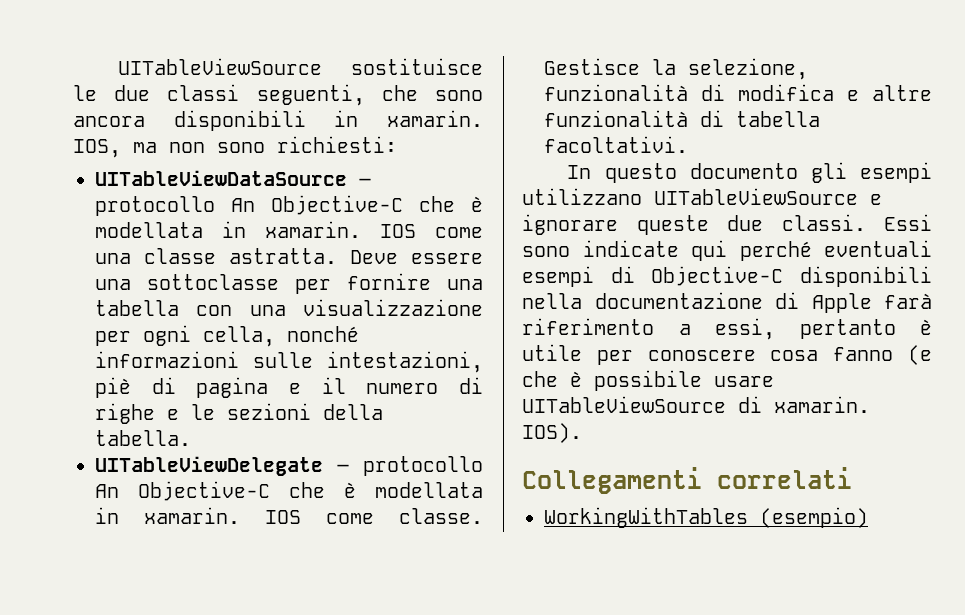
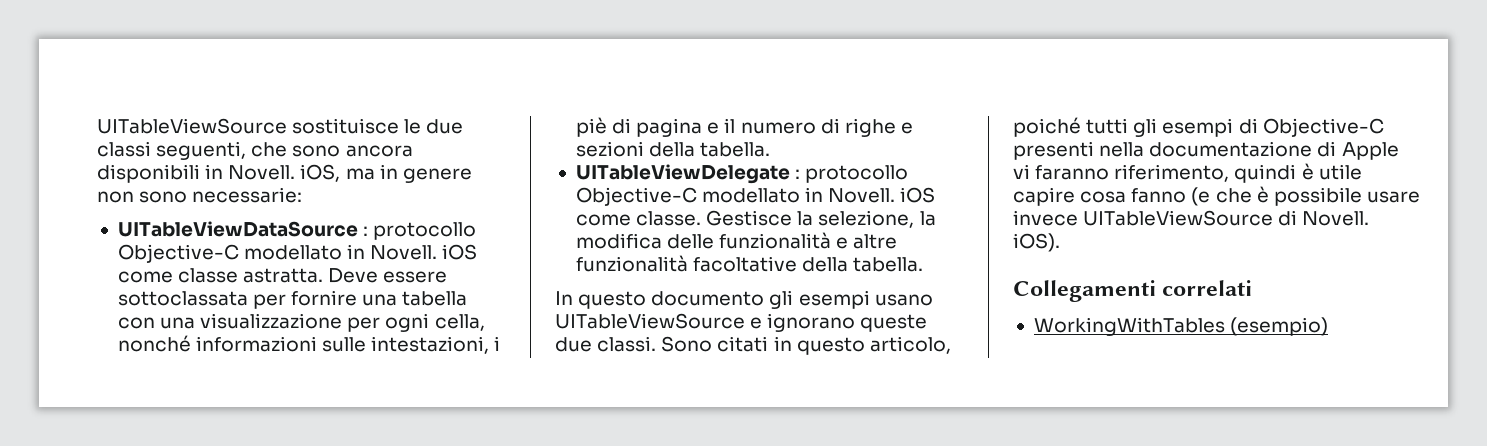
[387,110,484,127] [73,139,157,158] xamarin. IOS, ma -> [228,164,472,183] Novell. iOS, ma in genere
[277,136,397,153] richiesti: -> [192,187,303,203] necessarie:
[359,178,371,186] [95,195,483,216] [95,221,483,238] [95,253,131,264] – protocollo An Objective-C che è modellata in xamarin. IOS come una -> [363,222,477,240] [117,244,478,263] [117,271,173,283] : protocollo Objective-C modellato in Novell. iOS come
[95,274,279,290] una sottoclasse -> [117,291,248,306] sottoclassata
(483, 362) none -> [494,336,501,351] i
[191,404,215,420] le -> (913, 128) none
[337,456,483,476] [95,481,483,501] [95,507,301,524] – protocollo An Objective-C che è modellata in xamarin. IOS -> [795,165,909,183] [575,187,936,206] : protocollo Objective-C modellato in Novell. iOS
[544,84,932,101] [544,110,820,127] [544,136,688,153] funzionalità di modifica e altre funzionalità di tabella facoltativi. -> [919,211,936,226] [575,232,898,249] [575,255,924,272] la modifica delle funzionalità e altre funzionalità facoltative della tabella.
[522,188,642,205] utilizzano -> [874,294,933,306] usano
[522,214,618,235] ignorare -> [767,313,856,332] ignorano
[884,214,932,231] [522,240,932,261] Essi sono indicate qui perché eventuali -> [661,336,951,355] [1013,117,1158,137] Sono citati in questo articolo, poiché tutti gli
[800,266,932,287] disponibili -> [1013,141,1094,160] presenti
[884,293,932,309] [522,318,932,340] [522,344,756,365] farà riferimento a essi, pertanto è utile per conoscere -> [1013,163,1362,183] [1013,187,1075,206] vi faranno riferimento, quindi è utile capire
(774, 381) none -> [1013,210,1078,226] invece
[774,396,870,413] [522,423,582,443] xamarin. IOS). -> [1302,211,1370,226] [1013,233,1060,252] Novell. iOS).

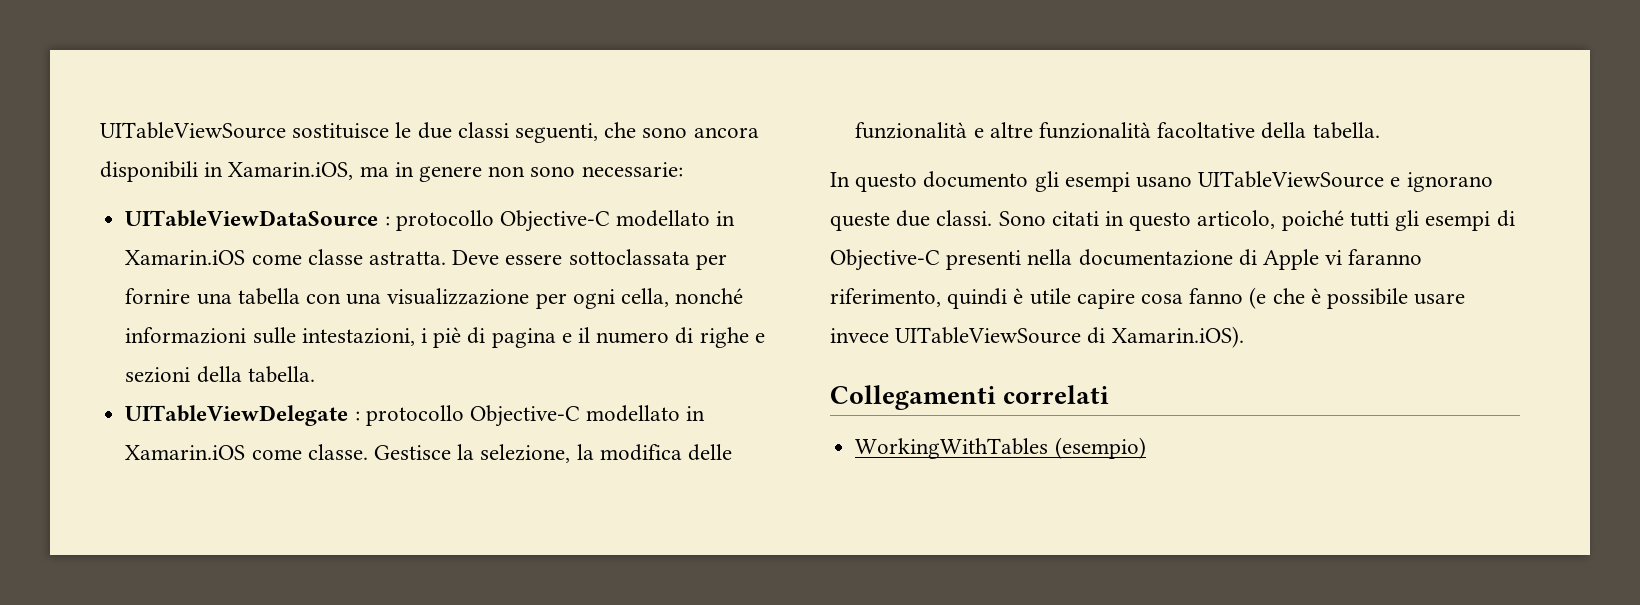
[228,164,341,182] Novell. iOS, -> [228,162,354,180] Xamarin.iOS,
[370,244,478,260] Novell. iOS -> [125,250,246,265] Xamarin.iOS
[828,187,936,203] Novell. iOS -> [125,445,246,460] Xamarin.iOS
[1302,211,1370,226] [1013,233,1060,252] Novell. iOS). -> [1111,326,1244,348] Xamarin.iOS).

